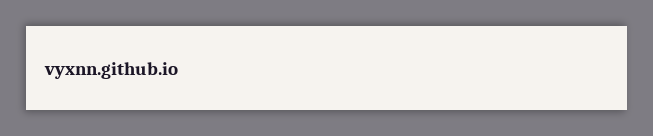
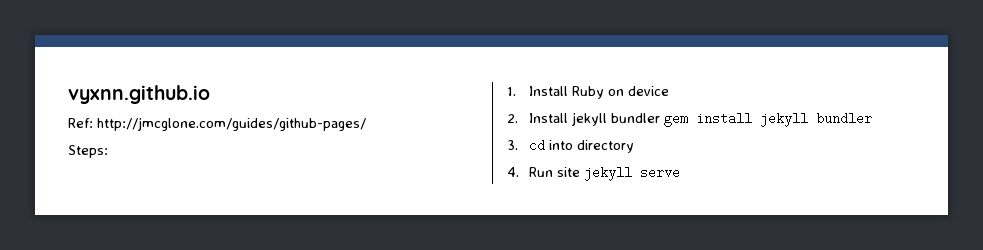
(178, 70) none -> [68,117,366,131] [68,145,108,158] [507,86,670,99] [507,112,873,127] [507,139,635,153] [507,166,681,181] // Ref: http://jmcglone.com/guides/github-pages/ // Steps: // 1. Install Ruby on device // 2. Install jekyll bundler gem install jekyll bundler // 3. cd into directory // 4. Run site jekyll serve

